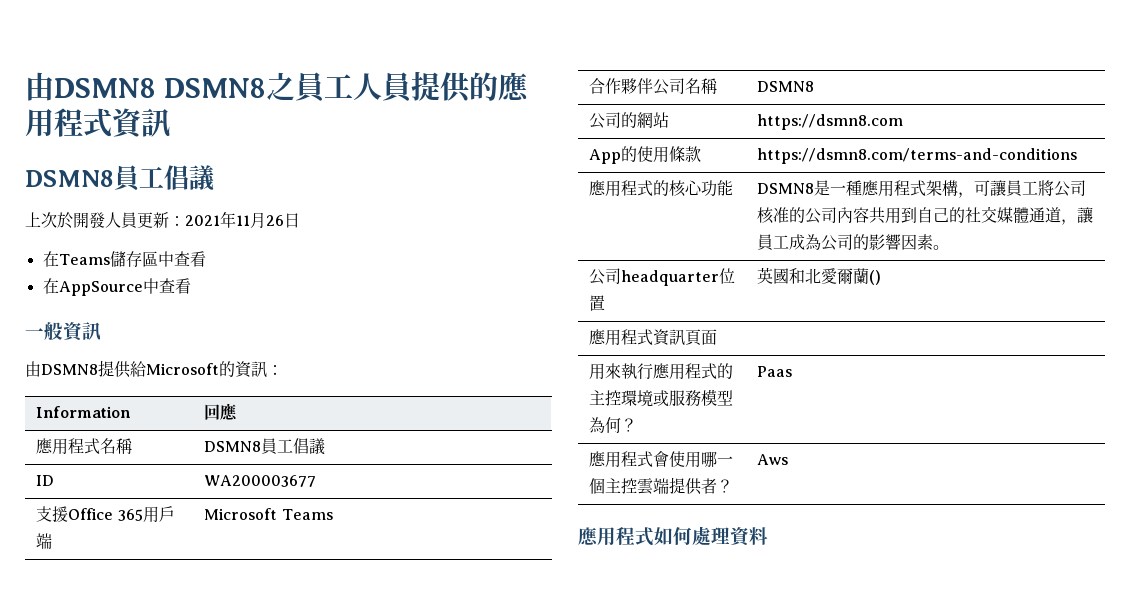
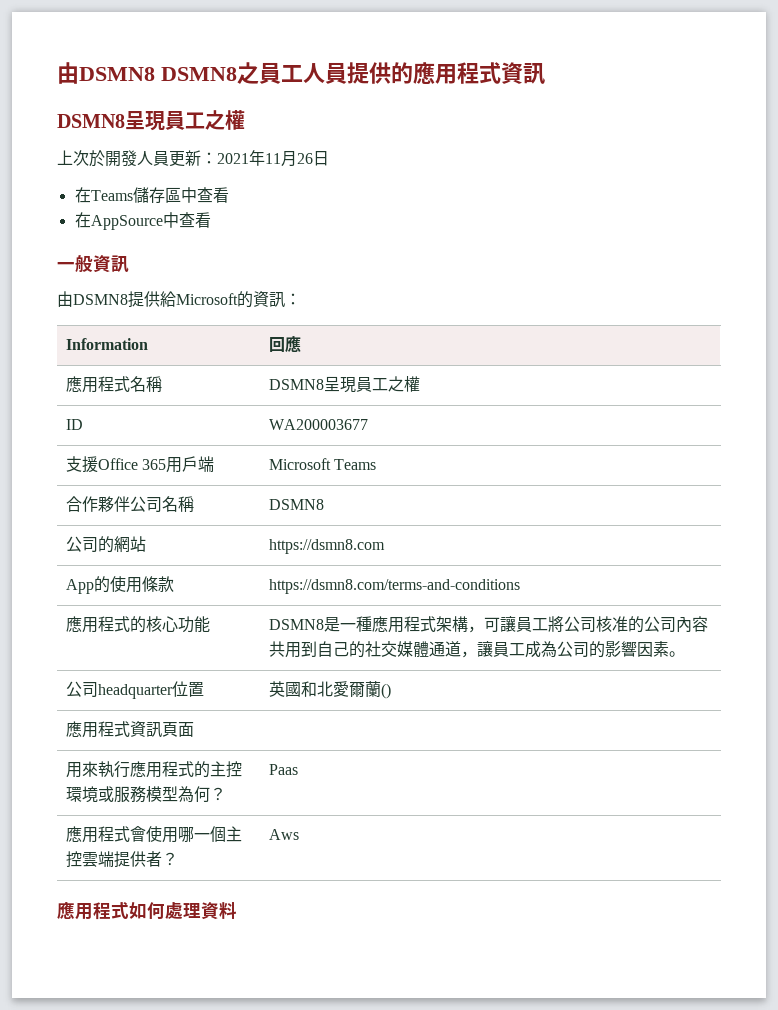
[114,165,214,191] 員工倡議 -> [125,110,245,131] 呈現員工之權
[261,438,326,455] 員工倡議 -> [323,376,420,393] 呈現員工之權

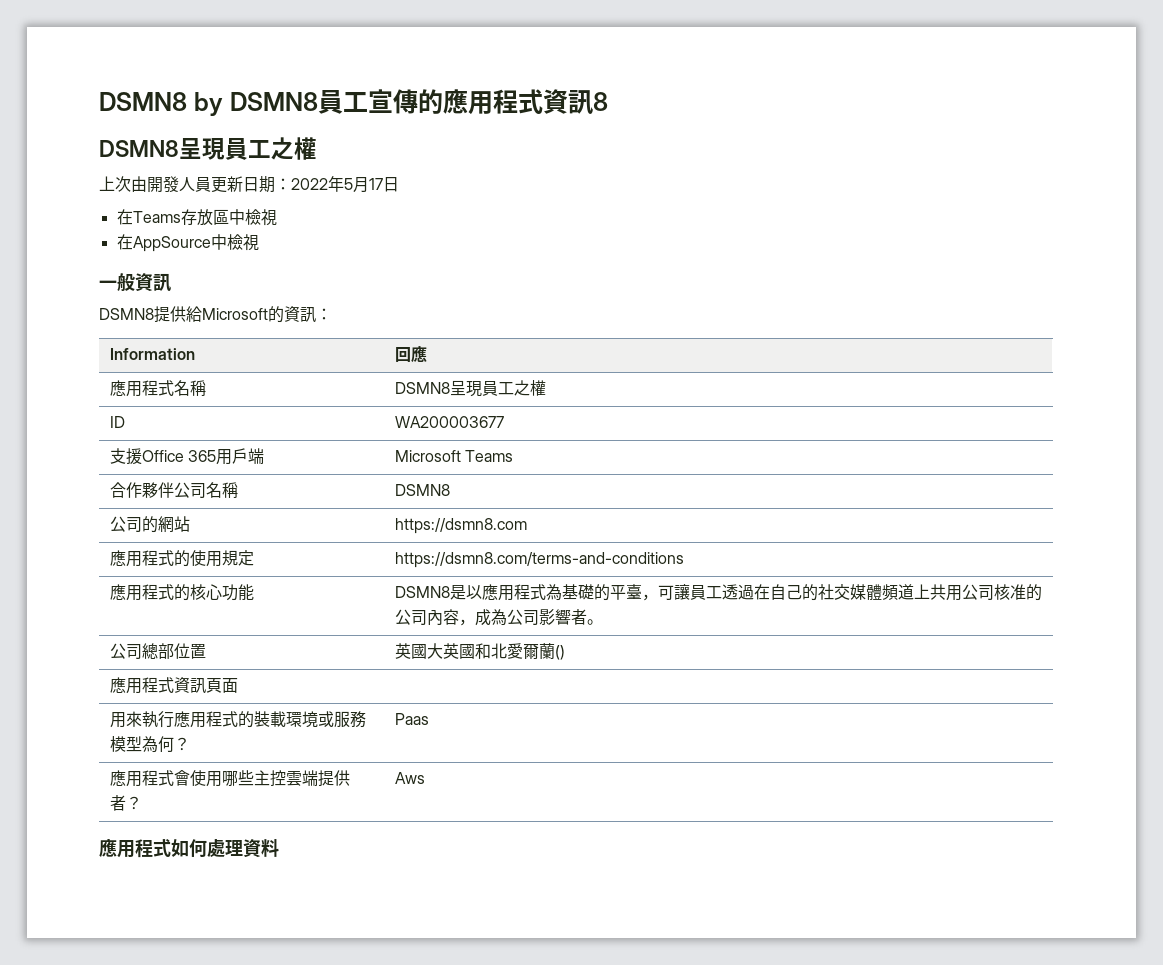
[57,62,391,84] 由DSMN8 DSMN8之員工人員提供 -> [99,89,418,116] DSMN8 by DSMN8員工宣傳
(545, 74) none -> [592,92,608,111] 8
[89,150,105,167] 於 -> [131,176,147,192] 由
[201,150,313,167] ：2021年11月26 -> [243,176,383,193] 日期：2022年5月17
[132,187,229,203] 儲存區中查看 -> [180,209,277,226] 存放區中檢視
[178,212,211,228] 查看 -> [226,234,259,251] 檢視
[57,291,73,307] 由 -> (171, 282) none
[65,576,174,594] App的使用條款 -> [109,550,254,567] 應用程式的使用規定
[339,616,564,633] 一種應用程式架構，可讓員工將 -> [465,584,962,601] 以應用程式為基礎的平臺，可讓員工透過在自己的社交媒體頻道上共用
[268,641,669,658] 共用到自己的社交媒體通道，讓員工成為公司的影響因素 -> [458,609,587,626] ，成為公司影響者
[97,684,173,699] headquarter -> [141,643,174,659] 總部
(301, 689) none -> [426,643,475,659] 大英國
[209,761,242,778] 主控 -> [253,711,286,727] 裝載
[193,826,226,842] 一個 -> [237,770,254,786] 些

